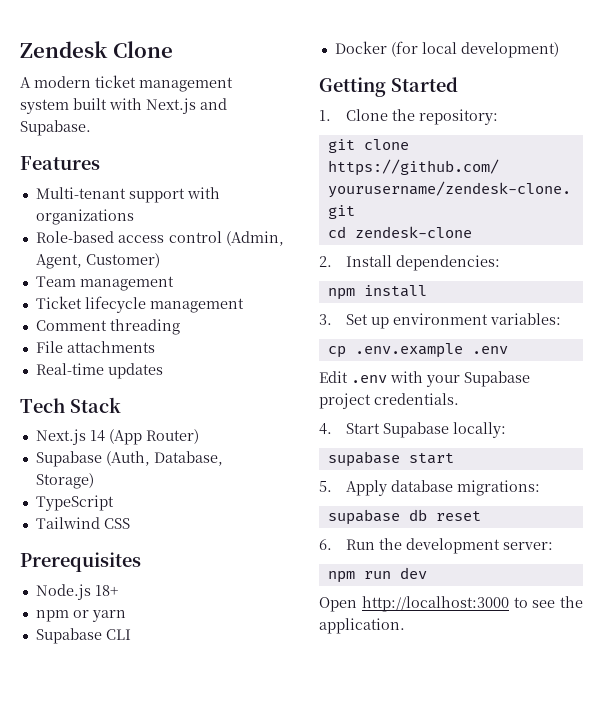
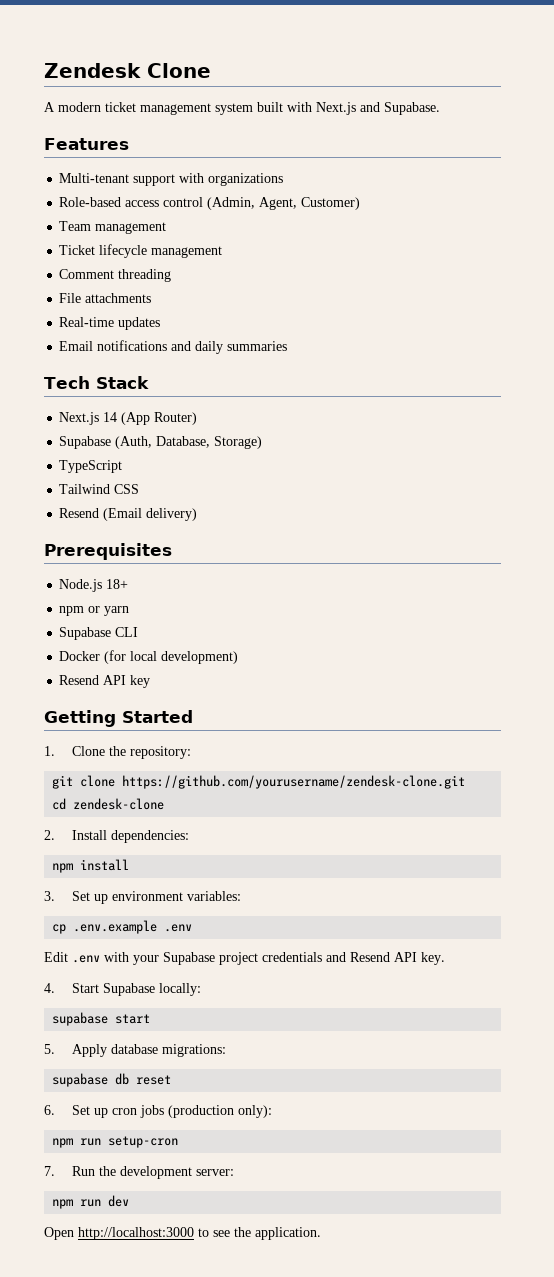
(163, 371) none -> [59,340,288,354] // Email notifications and daily summaries
(130, 523) none -> [59,508,198,521] // Resend (Email delivery)
(559, 50) none -> [59,675,151,688] // Resend API key
[374,393,459,405] credentials. -> [262,952,445,965] credentials and Resend API key.
(332, 544) none -> [71,1105,272,1118] [52,1136,179,1148] [44,1166,55,1176] Set up cron jobs (production only): // npm run setup-cron // 7.

